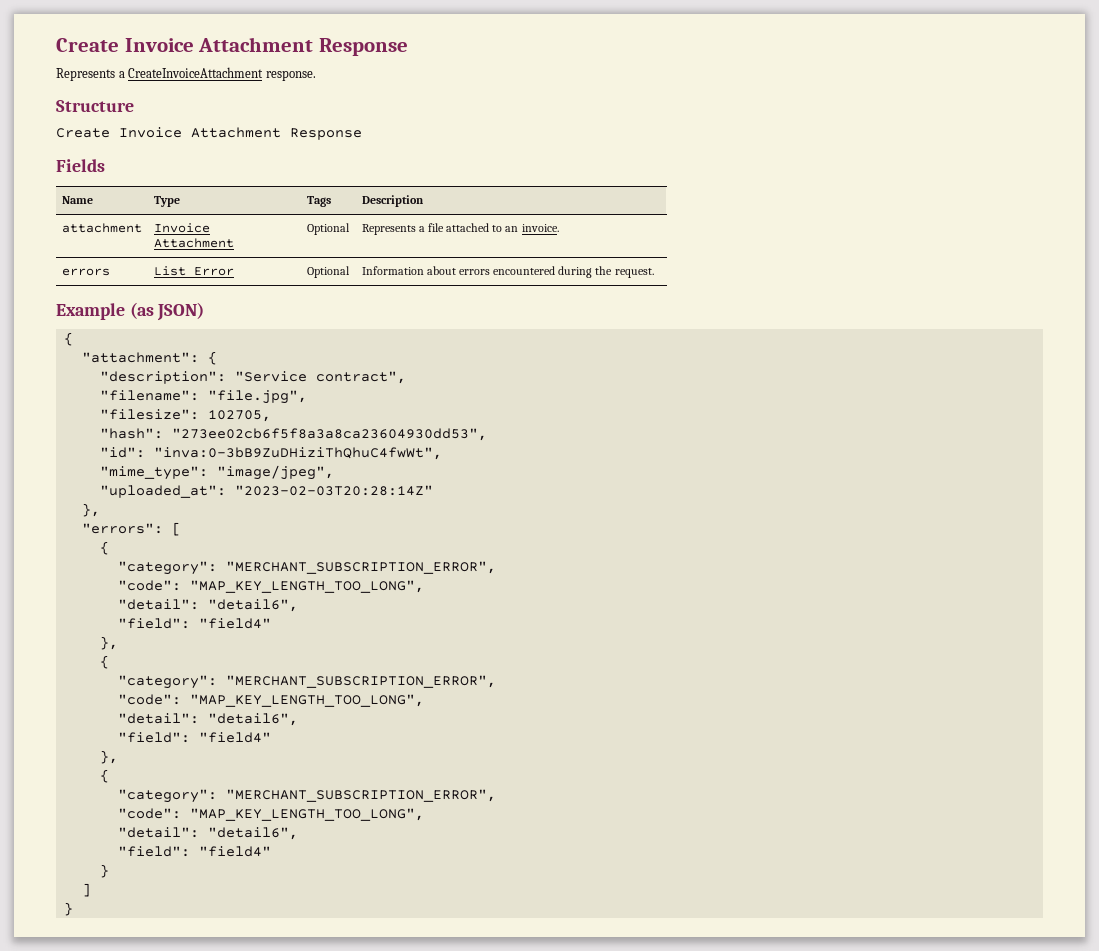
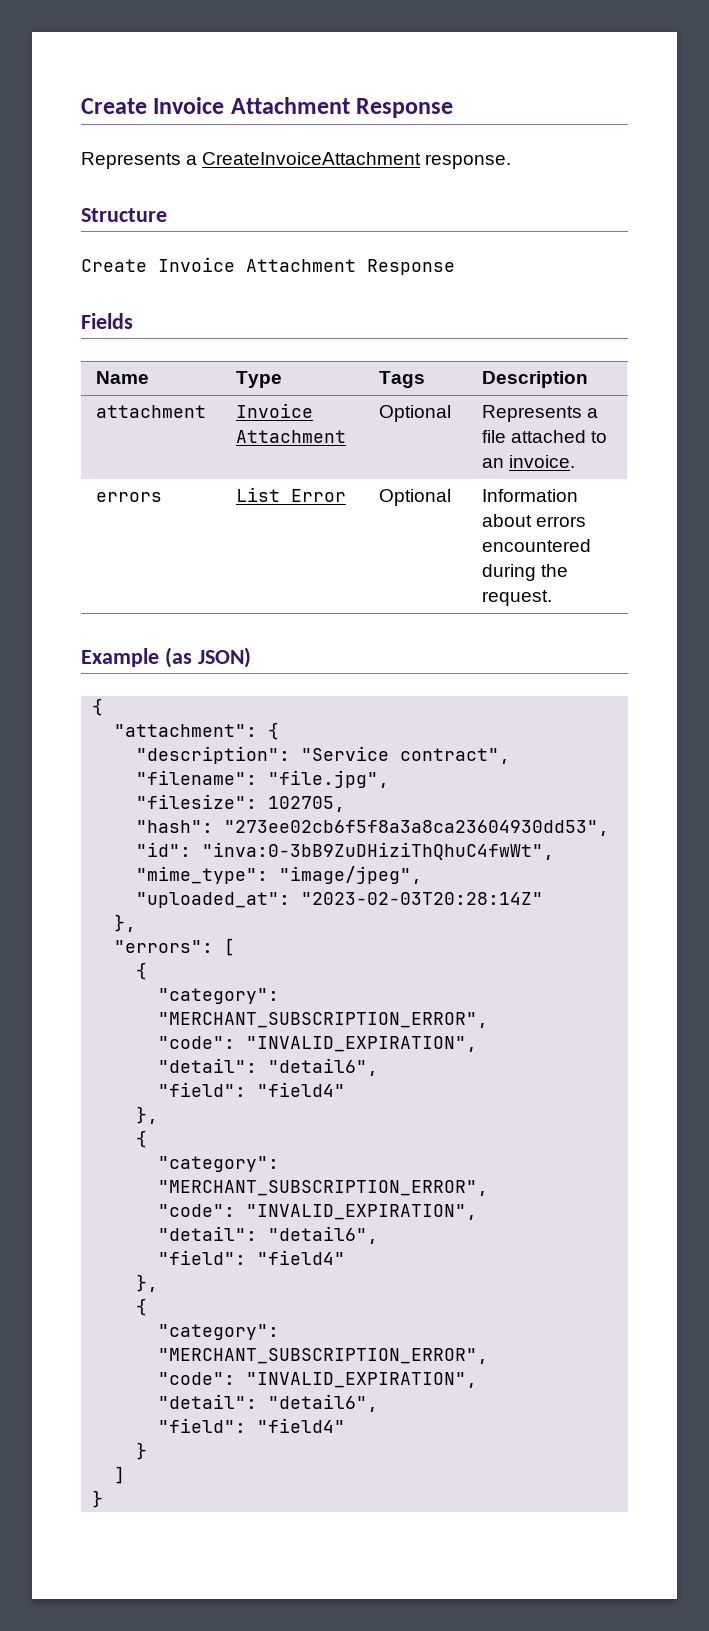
[189,580,424,593] [117,599,298,612] [117,618,271,629] [99,636,118,650] [99,655,109,669] [117,675,496,689] [117,694,424,707] [117,713,298,726] [117,732,271,743] [99,750,118,764] [99,769,109,783] [117,789,496,803] [117,808,424,821] "MAP_KEY_LENGTH_TOO_LONG", // "detail": "detail6", // "field": "field4" // }, // { // "category": "MERCHANT_SUBSCRIPTION_ERROR", // "code": "MAP_KEY_LENGTH_TOO_LONG", // "detail": "detail6", // "field": "field4" // }, // { // "category": "MERCHANT_SUBSCRIPTION_ERROR", // "code": "MAP_KEY_LENGTH_TOO_LONG", -> [246,1036,478,1052] [158,1058,379,1076] [158,1082,346,1097] [136,1106,159,1124] [136,1130,148,1148] [158,1156,280,1172] [158,1180,489,1196] [158,1204,478,1220] [158,1226,379,1244] [158,1250,346,1265] [136,1274,159,1292] [136,1298,148,1316] [158,1324,280,1340] [158,1348,489,1364] [158,1372,478,1388] "INVALID_EXPIRATION", // "detail": "detail6", // "field": "field4" // }, // { // "category": "MERCHANT_SUBSCRIPTION_ERROR", // "code": "INVALID_EXPIRATION", // "detail": "detail6", // "field": "field4" // }, // { // "category": "MERCHANT_SUBSCRIPTION_ERROR", // "code": "INVALID_EXPIRATION",

